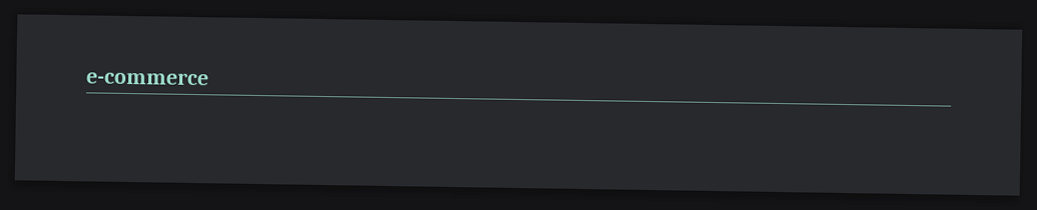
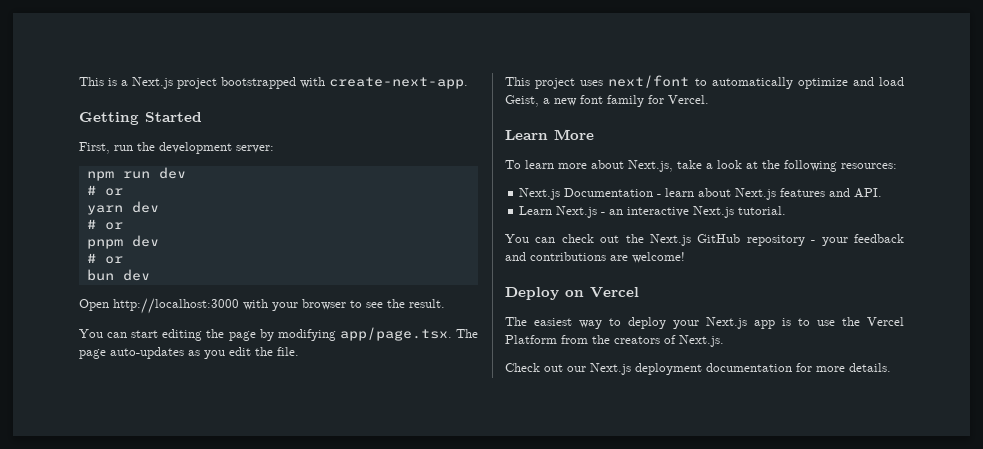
[86,71,209,86] e-commerce -> [79,77,468,89] [79,112,202,125] [79,142,274,154] [86,167,186,181] [86,185,123,196] [86,201,159,215] [86,219,123,230] [86,235,159,249] [86,253,123,264] [86,269,150,281] [79,298,445,314] [79,327,478,341] [79,347,299,359] [505,75,904,89] [505,95,709,107] [505,129,594,140] [505,160,897,172] [519,188,883,200] [519,206,787,218] [505,234,904,246] [505,252,685,263] [505,287,639,300] [505,317,904,329] [505,335,724,347] [505,363,891,375] This is a Next.js project bootstrapped with create-next-app. // Getting Started // First, run the development server: // npm run dev // # or // yarn dev // # or // pnpm dev // # or // bun dev // Open http://localhost:3000 with your browser to see the result. // You can start editing the page by modifying app/page.tsx. The page auto-updates as you edit the file. // This project uses next/font to automatically optimize and load Geist, a new font family for Vercel. // Learn More // To learn more about Next.js, take a look at the following resources: // Next.js Documentation - learn about Next.js features and API. // Learn Next.js - an interactive Next.js tutorial. // You can check out the Next.js GitHub repository - your feedback and contributions are welcome! // Deploy on Vercel // The easiest way to deploy your Next.js app is to use the Vercel Platform from the creators of Next.js. // Check out our Next.js deployment documentation for more details.

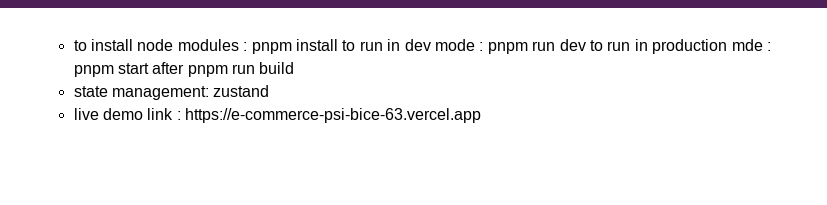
[79,77,468,89] [79,112,202,125] [79,142,274,154] [86,167,186,181] [86,185,123,196] [86,201,159,215] [86,219,123,230] [86,235,159,249] [86,253,123,264] [86,269,150,281] [79,298,445,314] [79,327,478,341] [79,347,299,359] [505,75,904,89] [505,95,709,107] [505,129,594,140] [505,160,897,172] [519,188,883,200] [519,206,787,218] [505,234,904,246] [505,252,685,263] [505,287,639,300] [505,317,904,329] [505,335,724,347] [505,363,891,375] This is a Next.js project bootstrapped with create-next-app. // Getting Started // First, run the development server: // npm run dev // # or // yarn dev // # or // pnpm dev // # or // bun dev // Open http://localhost:3000 with your browser to see the result. // You can start editing the page by modifying app/page.tsx. The page auto-updates as you edit the file. // This project uses next/font to automatically optimize and load Geist, a new font family for Vercel. // Learn More // To learn more about Next.js, take a look at the following resources: // Next.js Documentation - learn about Next.js features and API. // Learn Next.js - an interactive Next.js tutorial. // You can check out the Next.js GitHub repository - your feedback and contributions are welcome! // Deploy on Vercel // The easiest way to deploy your Next.js app is to use the Vercel Platform from the creators of Next.js. // Check out our Next.js deployment documentation for more details. -> [73,39,771,54] [73,62,295,77] [73,85,270,100] [73,108,481,123] to install node modules : pnpm install to run in dev mode : pnpm run dev to run in production mde : pnpm start after pnpm run build // state management: zustand // live demo link : https://e-commerce-psi-bice-63.vercel.app

